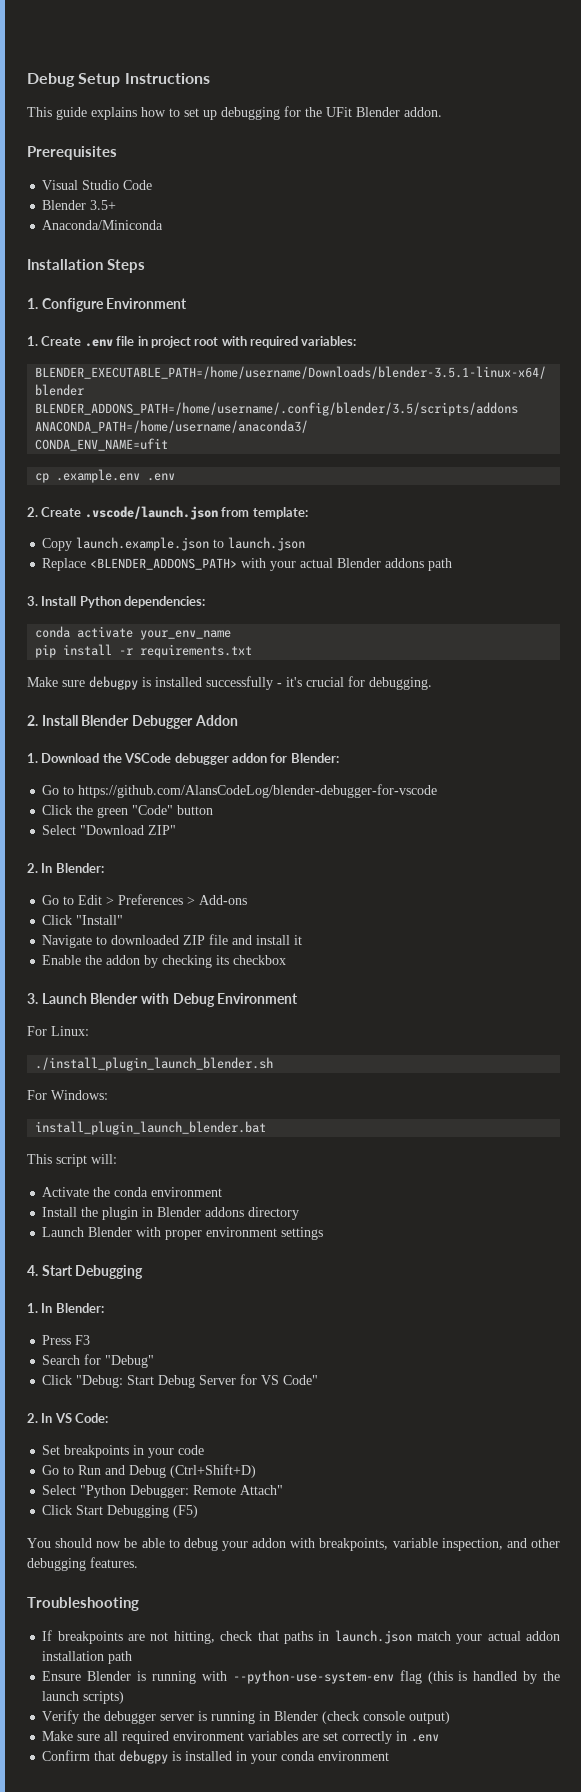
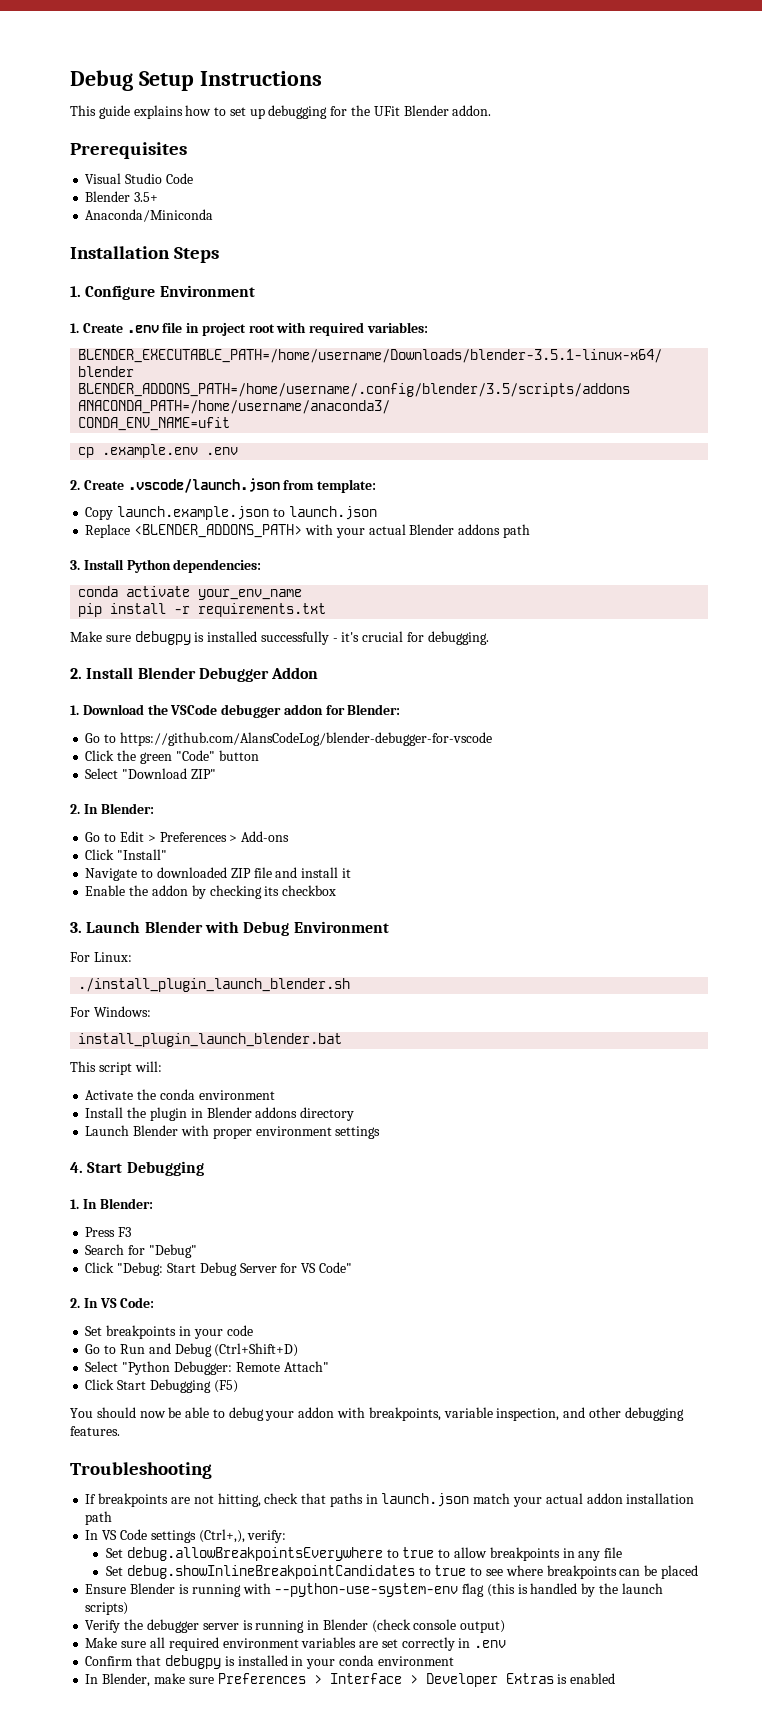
(133, 1657) none -> [85,1529,287,1543] [106,1547,623,1561] [106,1565,698,1579] // In VS Code settings (Ctrl+,), verify: // Set debug.allowBreakpointsEverywhere to true to allow breakpoints in any file // Set debug.showInlineBreakpointCandidates to true to see where breakpoints can be placed
(390, 1756) none -> [85,1673,616,1687] // In Blender, make sure Preferences > Interface > Developer Extras is enabled

